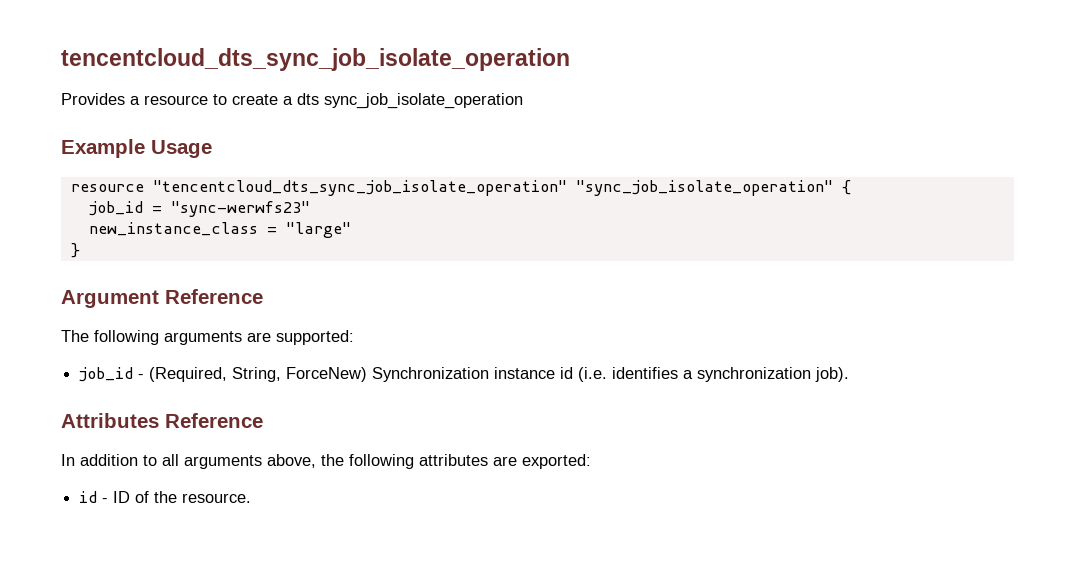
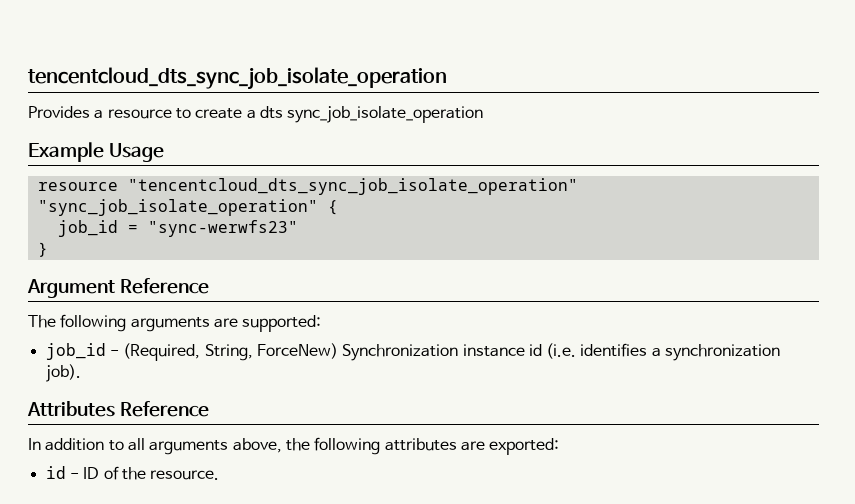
[88,222,351,238] // new_instance_class = "large" -> (298, 228) none

